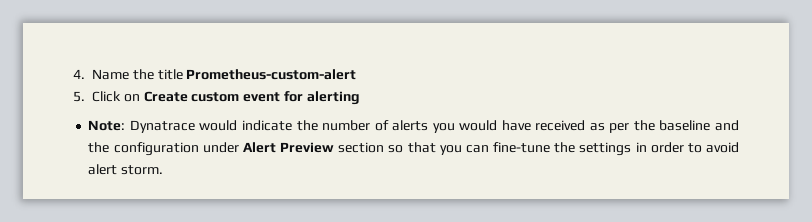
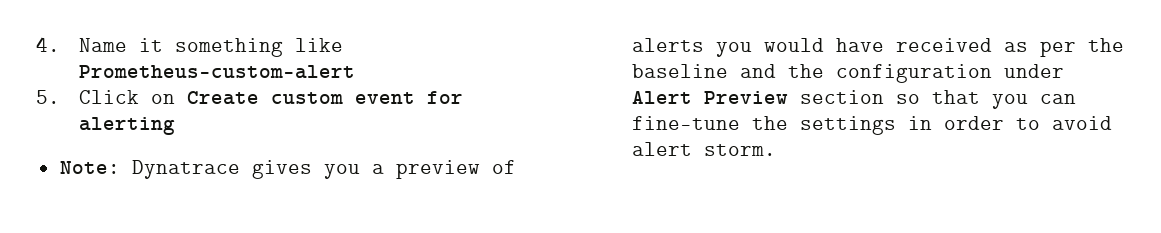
[132,69,183,80] the title -> [138,38,343,57] it something like
[199,120,371,131] would indicate the number -> [251,160,480,179] gives you a preview

